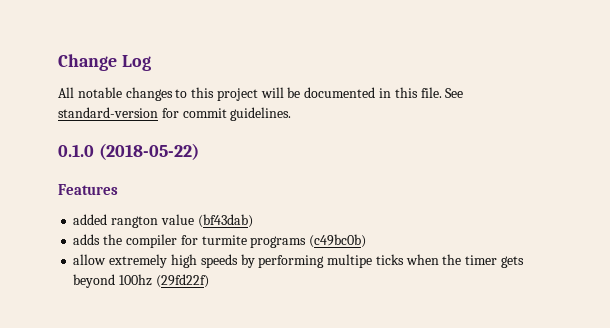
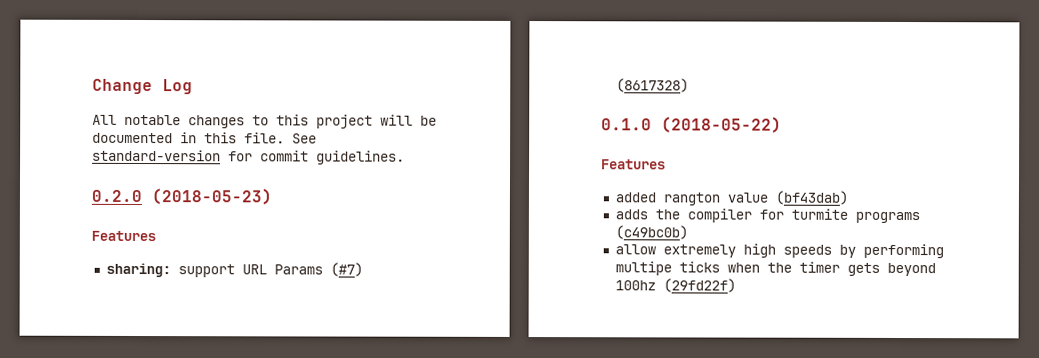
(292, 114) none -> [91,188,272,205] [91,230,156,242] [105,262,363,278] [615,78,689,93] // 0.2.0 (2018-05-23) // Features // sharing: support URL Params (#7) (8617328)

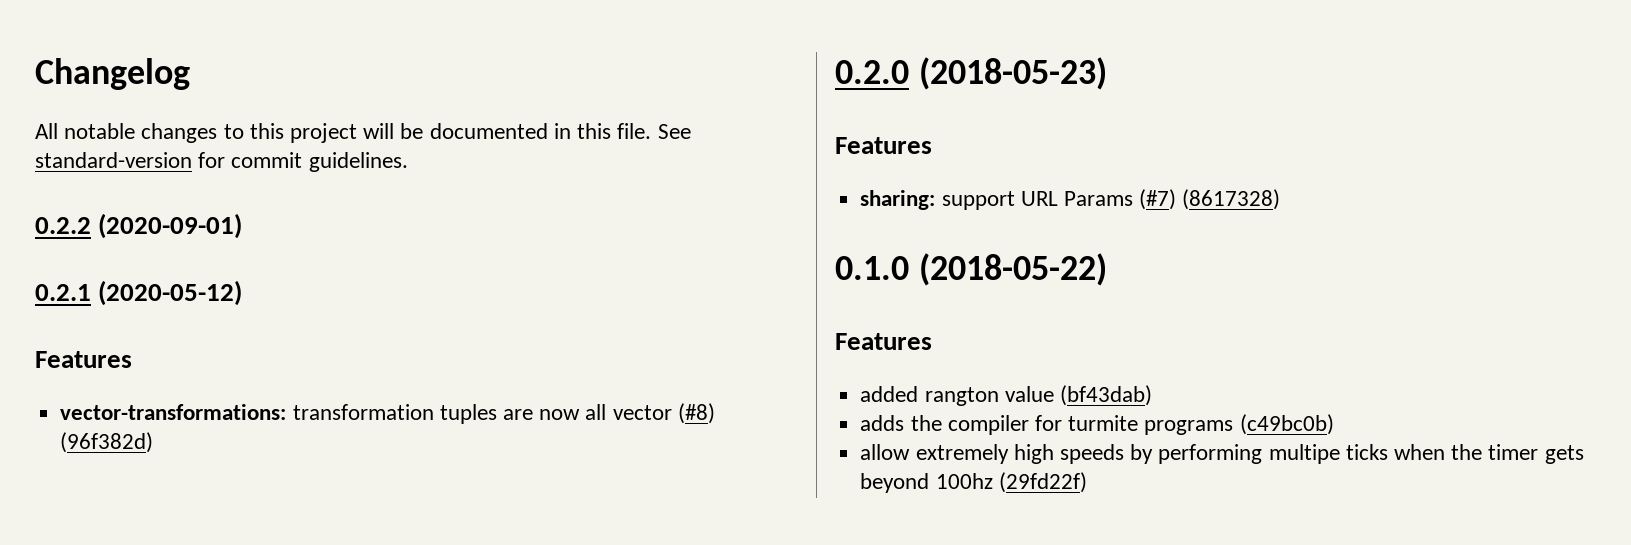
[92,78,193,95] Change Log -> [35,58,190,90] Changelog
(405, 157) none -> [35,213,243,239] [35,280,243,306] [35,351,132,368] [60,403,715,424] [60,432,154,453] // 0.2.2 (2020-09-01) // 0.2.1 (2020-05-12) // Features // vector-transformations: transformation tuples are now all vector (#8) (96f382d)

